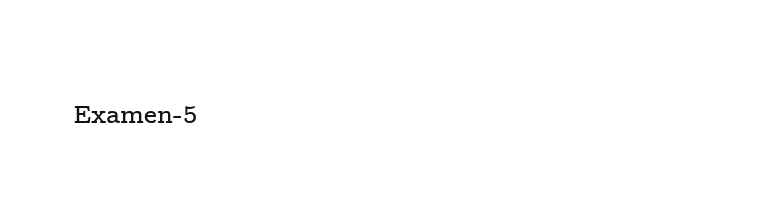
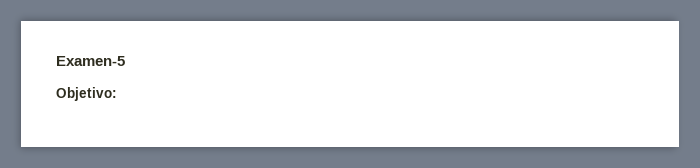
(197, 114) none -> [56,87,117,101] // Objetivo:

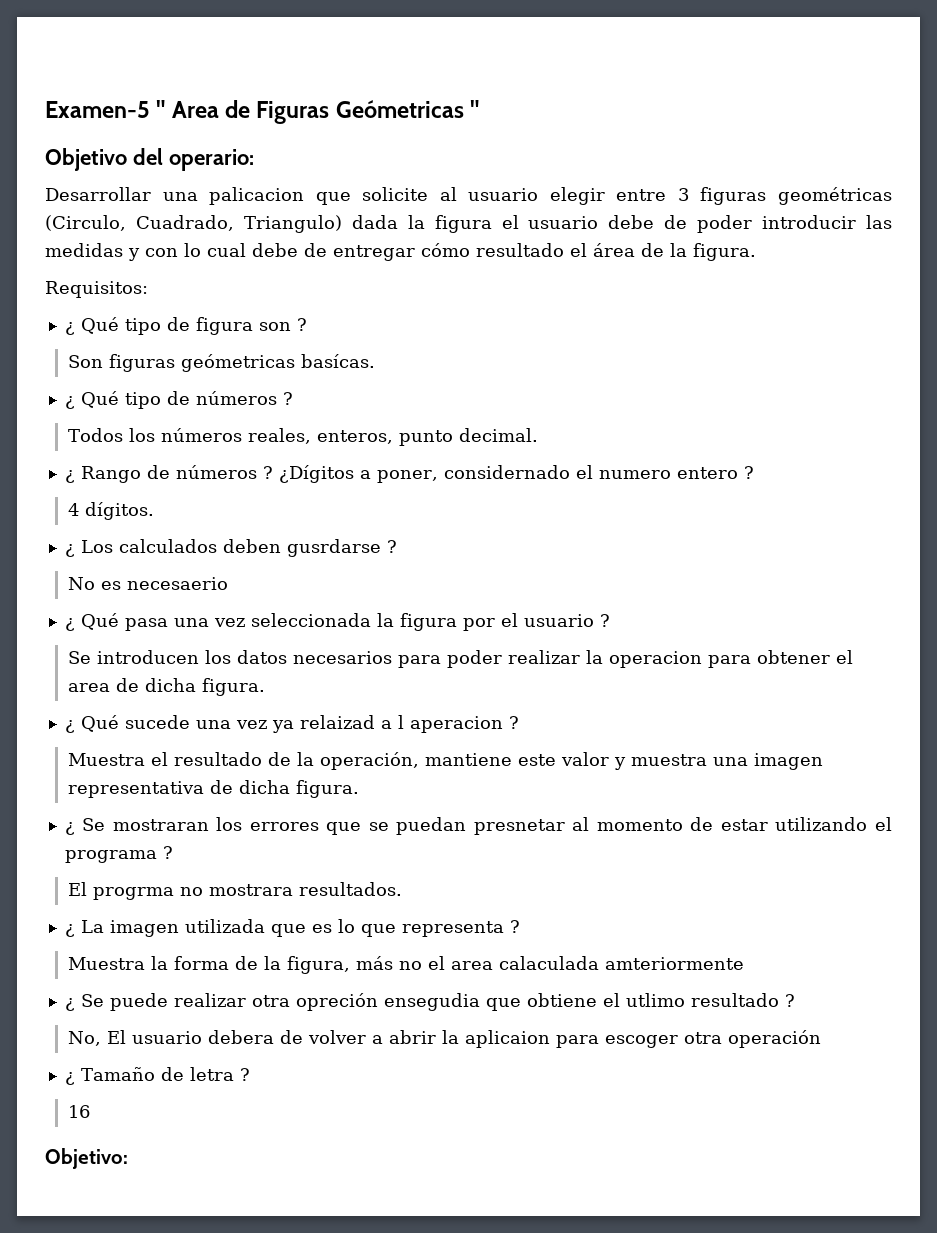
(125, 61) none -> [156,100,480,124] [45,148,254,171] [45,187,892,205] [45,215,892,233] [45,243,756,261] [45,281,148,298] [64,317,307,335] [67,354,375,372] [64,391,293,409] [67,428,538,446] [64,465,754,483] [67,502,154,520] [64,539,397,557] [67,577,228,590] [64,613,610,631] [67,650,853,668] [67,678,265,696] [64,715,519,733] [67,752,823,770] [67,780,359,798] [64,817,893,835] [64,846,173,863] [67,882,402,900] [64,919,520,937] [67,956,744,974] [64,993,795,1011] [67,1030,821,1048] [64,1067,250,1085] [67,1105,90,1118] " Area de Figuras Geómetricas " // Objetivo del operario: // Desarrollar una palicacion que solicite al usuario elegir entre 3 figuras geométricas (Circulo, Cuadrado, Triangulo) dada la figura el usuario debe de poder introducir las medidas y con lo cual debe de entregar cómo resultado el área de la figura. // Requisitos: // ¿ Qué tipo de figura son ? // Son figuras geómetricas basícas. // ¿ Qué tipo de números ? // Todos los números reales, enteros, punto decimal. // ¿ Rango de números ? ¿Dígitos a poner, considernado el numero entero ? // 4 dígitos. // ¿ Los calculados deben gusrdarse ? // No es necesaerio // ¿ Qué pasa una vez seleccionada la figura por el usuario ? // Se introducen los datos necesarios para poder realizar la operacion para obtener el area de dicha figura. // ¿ Qué sucede una vez ya relaizad a l aperacion ? // Muestra el resultado de la operación, mantiene este valor y muestra una imagen representativa de dicha figura. // ¿ Se mostraran los errores que se puedan presnetar al momento de estar utilizando el programa ? // El progrma no mostrara resultados. // ¿ La imagen utilizada que es lo que representa ? // Muestra la forma de la figura, más no el area calaculada amteriormente // ¿ Se puede realizar otra opreción ensegudia que obtiene el utlimo resultado ? // No, El usuario debera de volver a abrir la aplicaion para escoger otra operación // ¿ Tamaño de letra ? // 16

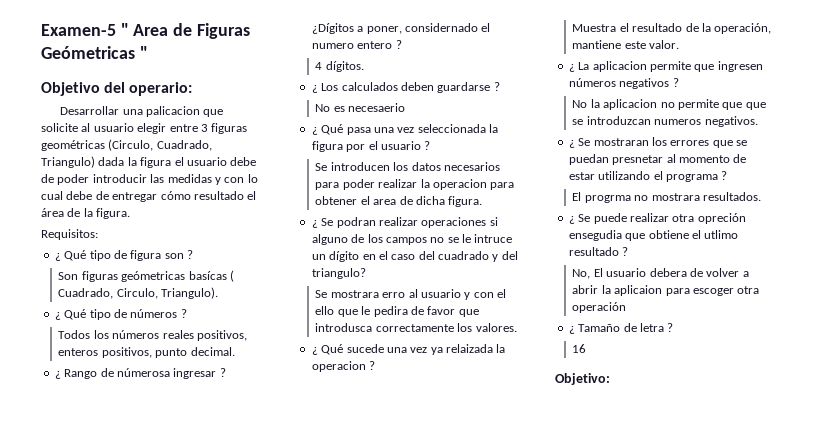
[300,354,375,368] basícas. -> [188,270,234,282] [58,287,219,299] basícas ( Cuadrado, Circulo, Triangulo).
[247,428,393,444] reales, enteros, -> [162,330,247,341] [58,347,152,358] reales positivos, enteros positivos,
[175,465,257,479] números -> [116,368,217,379] númerosa ingresar
[286,539,381,557] gusrdarse -> [437,82,491,93] guardarse
(265, 687) none -> [311,217,498,228] [311,234,513,245] [311,251,518,262] [311,268,366,279] [315,289,507,300] [315,306,479,317] [315,323,517,332] // ¿ Se podran realizar operaciones si alguno de los campos no se le intruce un dígito en el caso del cuadrado y del triangulo? // Se mostrara erro al usuario y con el ello que le pedira de favor que introdusca correctamente los valores.
[299,715,503,733] relaizad a l aperacion -> [446,344,506,353] [311,361,366,372] relaizada la operacion
[560,752,823,770] [67,780,359,798] valor y muestra una imagen representativa de dicha figura. -> [649,40,680,49] [568,61,763,72] [568,78,679,89] [572,99,766,110] [572,116,758,127] valor. // ¿ La aplicacion permite que ingresen números negativos ? // No la aplicacion no permite que que se introduzcan numeros negativos.
[64,919,520,937] [67,956,744,974] // ¿ La imagen utilizada que es lo que representa ? // Muestra la forma de la figura, más no el area calaculada amteriormente -> (761, 196) none

